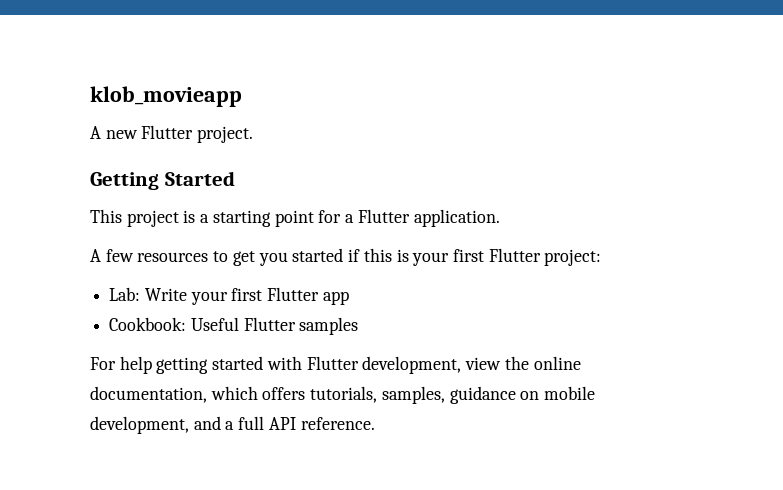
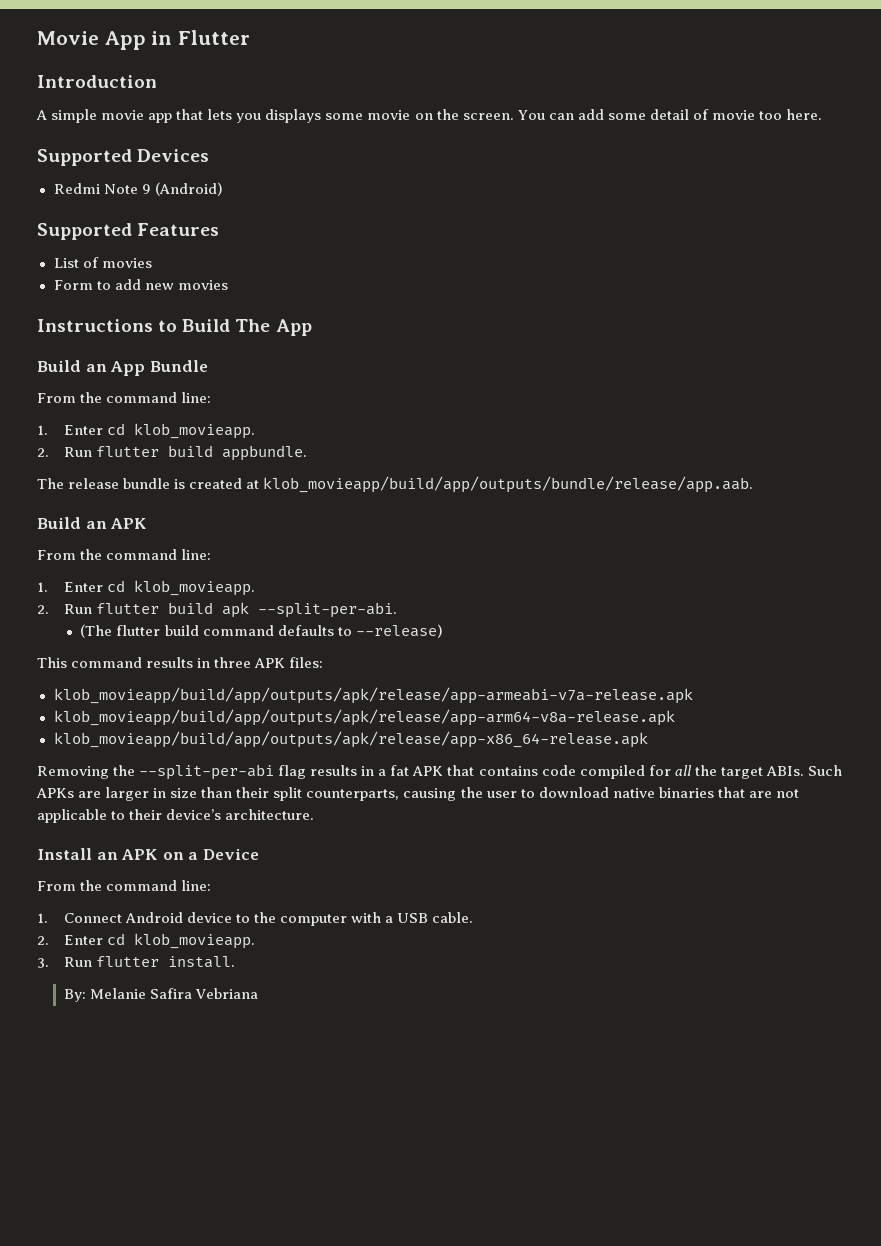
[90,86,242,107] [90,125,254,143] [90,171,235,190] [90,209,500,227] [90,248,602,266] [109,287,349,305] [109,317,359,335] [90,356,581,374] [90,386,596,404] [90,416,375,434] klob_movieapp // A new Flutter project. // Getting Started // This project is a starting point for a Flutter application. // A few resources to get you started if this is your first Flutter project: // Lab: Write your first Flutter app // Cookbook: Useful Flutter samples // For help getting started with Flutter development, view the online documentation, which offers tutorials, samples, guidance on mobile development, and a full API reference. -> [37,30,251,50] [37,75,157,88] [36,109,823,123] [37,149,210,166] [53,182,223,196] [37,223,220,240] [53,257,152,268] [53,279,228,290] [37,319,312,336] [37,360,208,376] [37,392,212,403] [37,423,255,439] [37,445,307,461] [37,476,754,493] [37,517,148,529] [37,549,212,560] [37,580,255,596] [37,602,397,618] [80,624,443,638] [37,657,324,668] [53,687,693,704] [53,709,675,726] [53,731,648,748] [37,764,842,780] [36,787,799,801] [37,809,315,823] [37,848,259,860] [37,880,212,891] [37,912,474,926] [37,933,255,949] [37,956,235,968] [63,988,259,1002] Movie App in Flutter // Introduction // A simple movie app that lets you displays some movie on the screen. You can add some detail of movie too here. // Supported Devices // Redmi Note 9 (Android) // Supported Features // List of movies // Form to add new movies // Instructions to Build The App // Build an App Bundle // From the command line: // 1. Enter cd klob_movieapp. // 2. Run flutter build appbundle. // The release bundle is created at klob_movieapp/build/app/outputs/bundle/release/app.aab. // Build an APK // From the command line: // 1. Enter cd klob_movieapp. // 2. Run flutter build apk --split-per-abi. // (The flutter build command defaults to --release) // This command results in three APK files: // klob_movieapp/build/app/outputs/apk/release/app-armeabi-v7a-release.apk // klob_movieapp/build/app/outputs/apk/release/app-arm64-v8a-release.apk // klob_movieapp/build/app/outputs/apk/release/app-x86_64-release.apk // Removing the --split-per-abi flag results in a fat APK that contains code compiled for all the target ABIs. Such APKs are larger in size than their split counterparts, causing the user to download native binaries that are not applicable to their device’s architecture. // Install an APK on a Device // From the command line: // 1. Connect Android device to the computer with a USB cable. // 2. Enter cd klob_movieapp. // 3. Run flutter install. // By: Melanie Safira Vebriana

